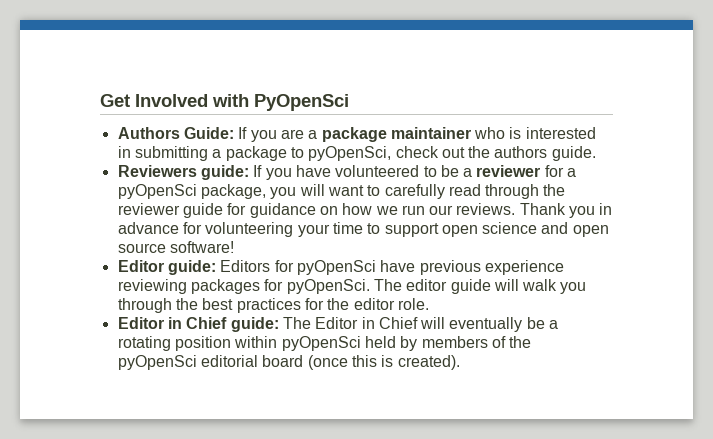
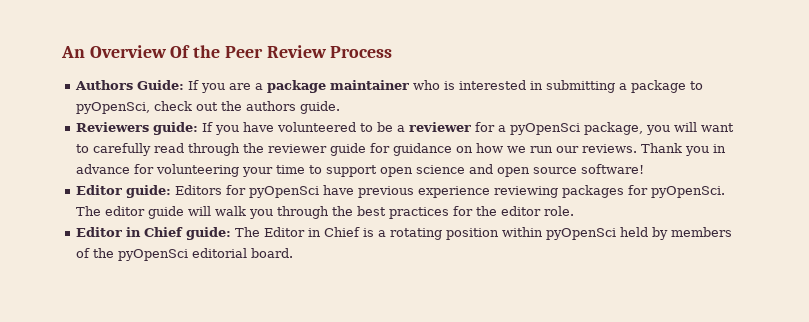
[100,94,349,111] Get Involved with PyOpenSci -> [61,45,393,58] An Overview Of the Peer Review Process
[420,317,545,332] will eventually be -> [363,228,375,237] is
[262,355,460,370] board (once this is created). -> [251,248,294,258] board.

